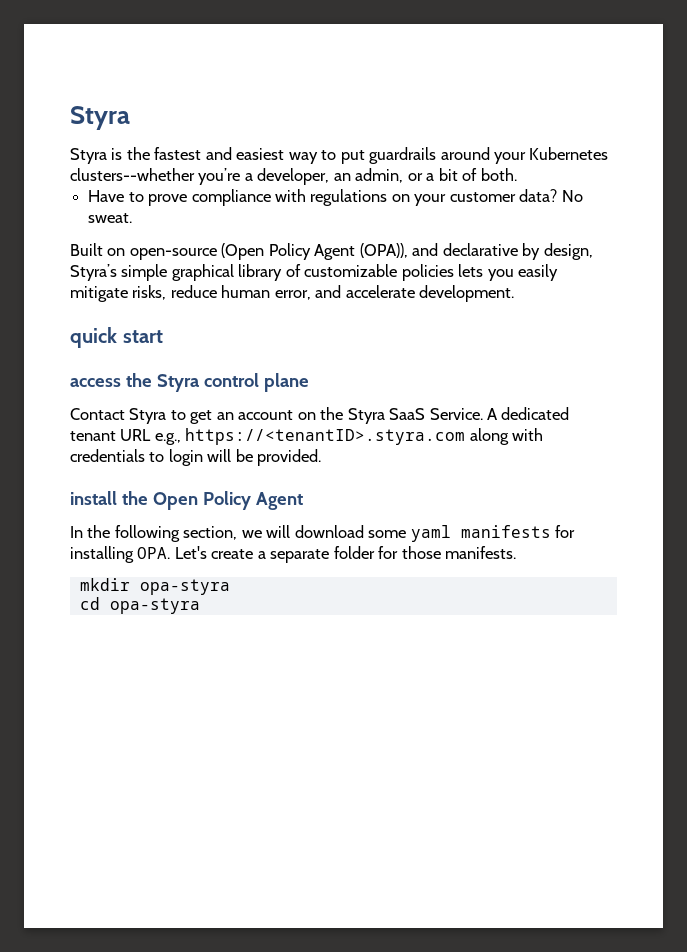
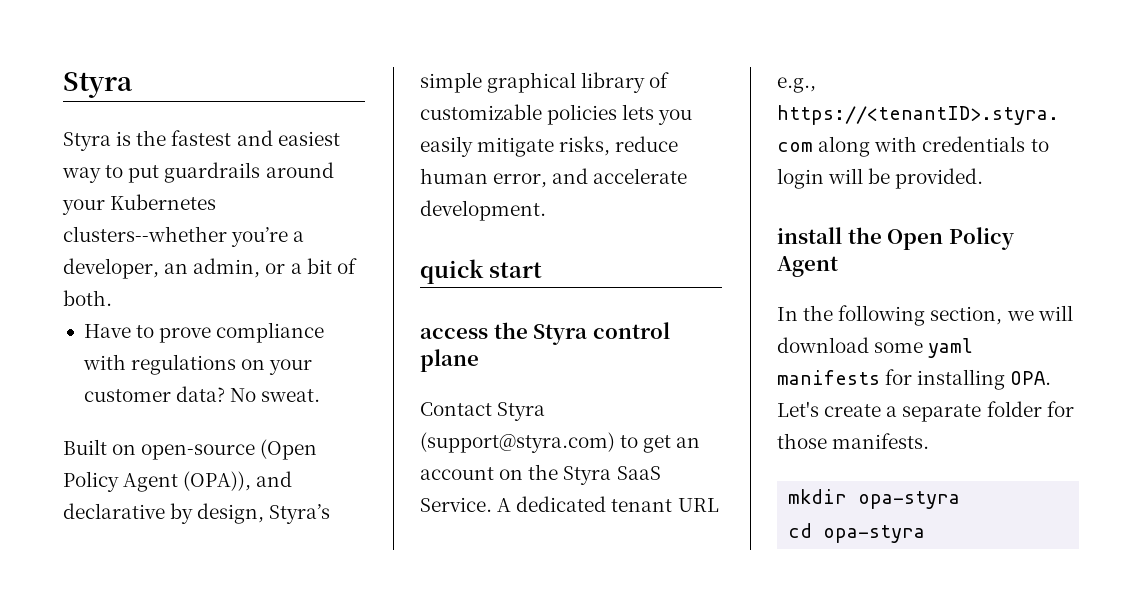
(167, 416) none -> [420,432,615,453] (support@styra.com)

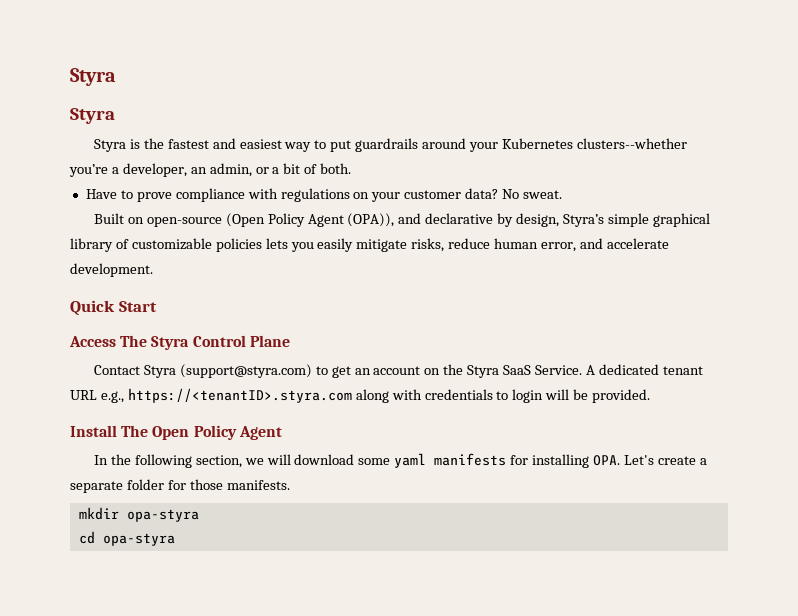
[63,72,133,98] [63,132,111,151] Styra // Styra -> [70,68,116,86] [70,108,115,124] [93,139,126,152] Styra // Styra // Styra
[420,259,542,284] [420,322,670,345] [420,349,479,372] quick start // access the Styra control plane -> [70,300,157,316] [69,335,290,350] Quick Start // Access The Styra Control Plane
[777,227,882,244] install the -> [70,425,149,437] Install The

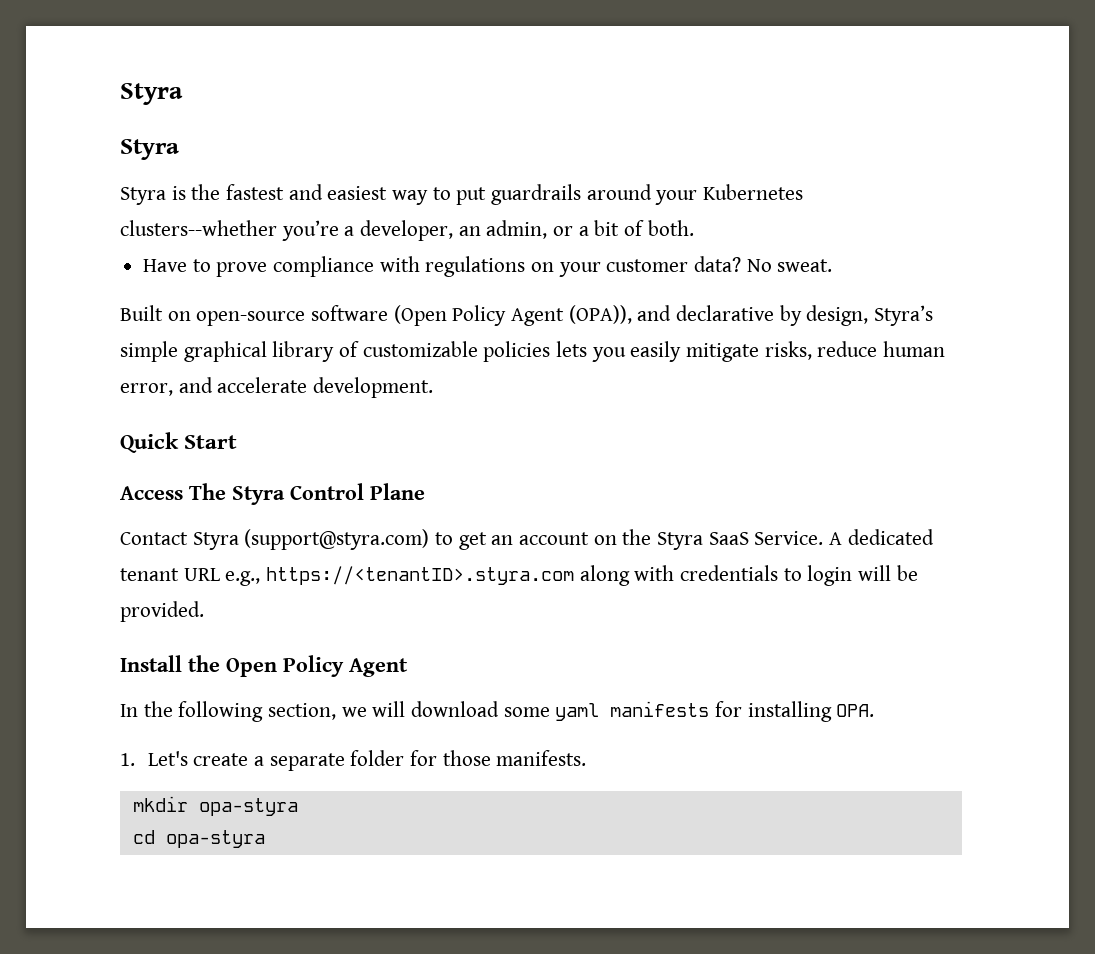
(222, 222) none -> [311,305,389,321] software
[121,425,149,437] The -> [188,655,220,672] the
(621, 460) none -> [120,753,135,766] // 1.

